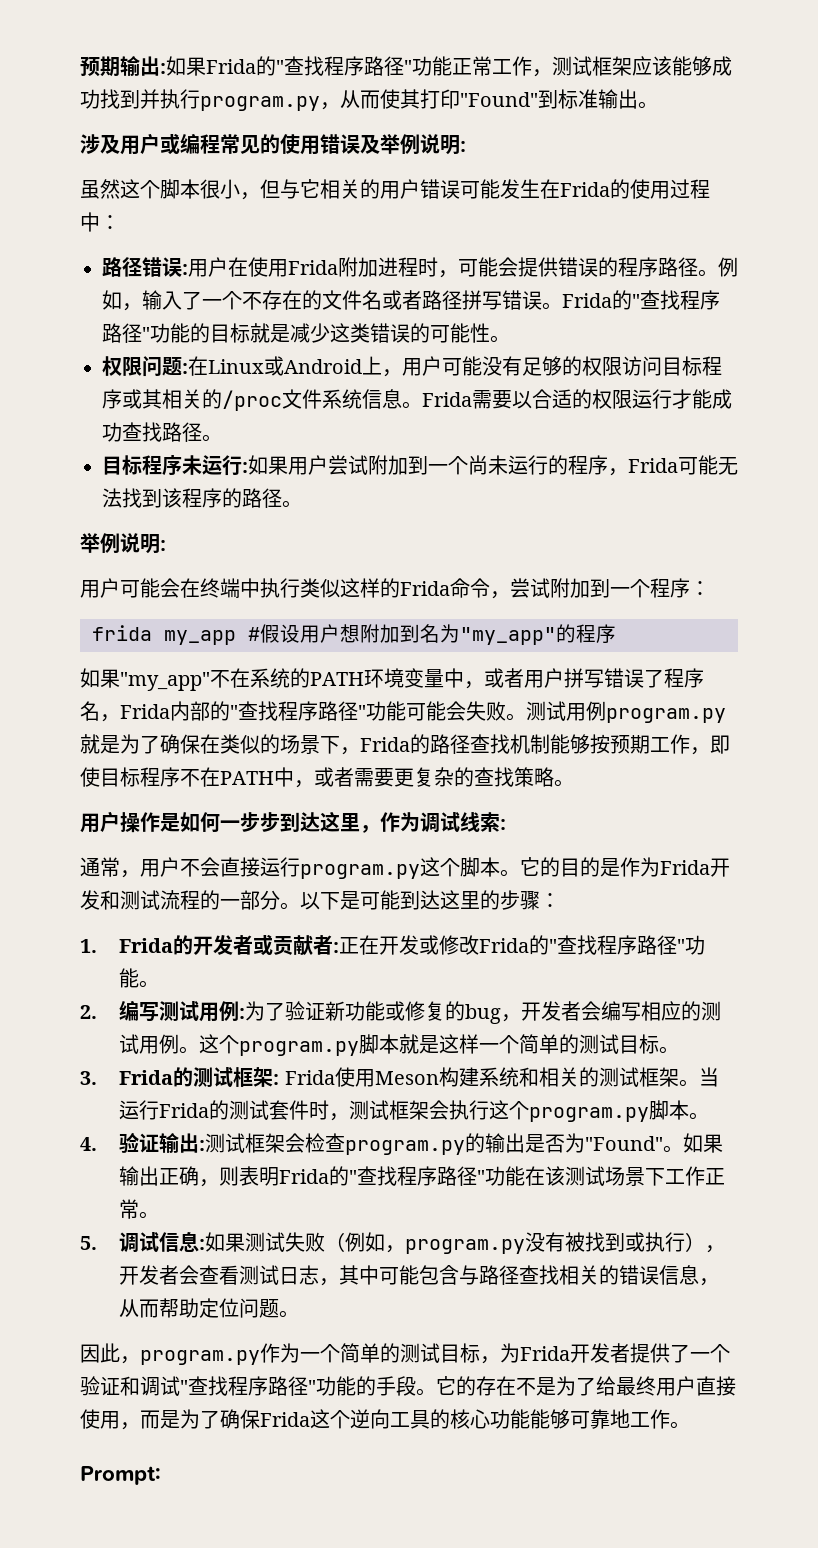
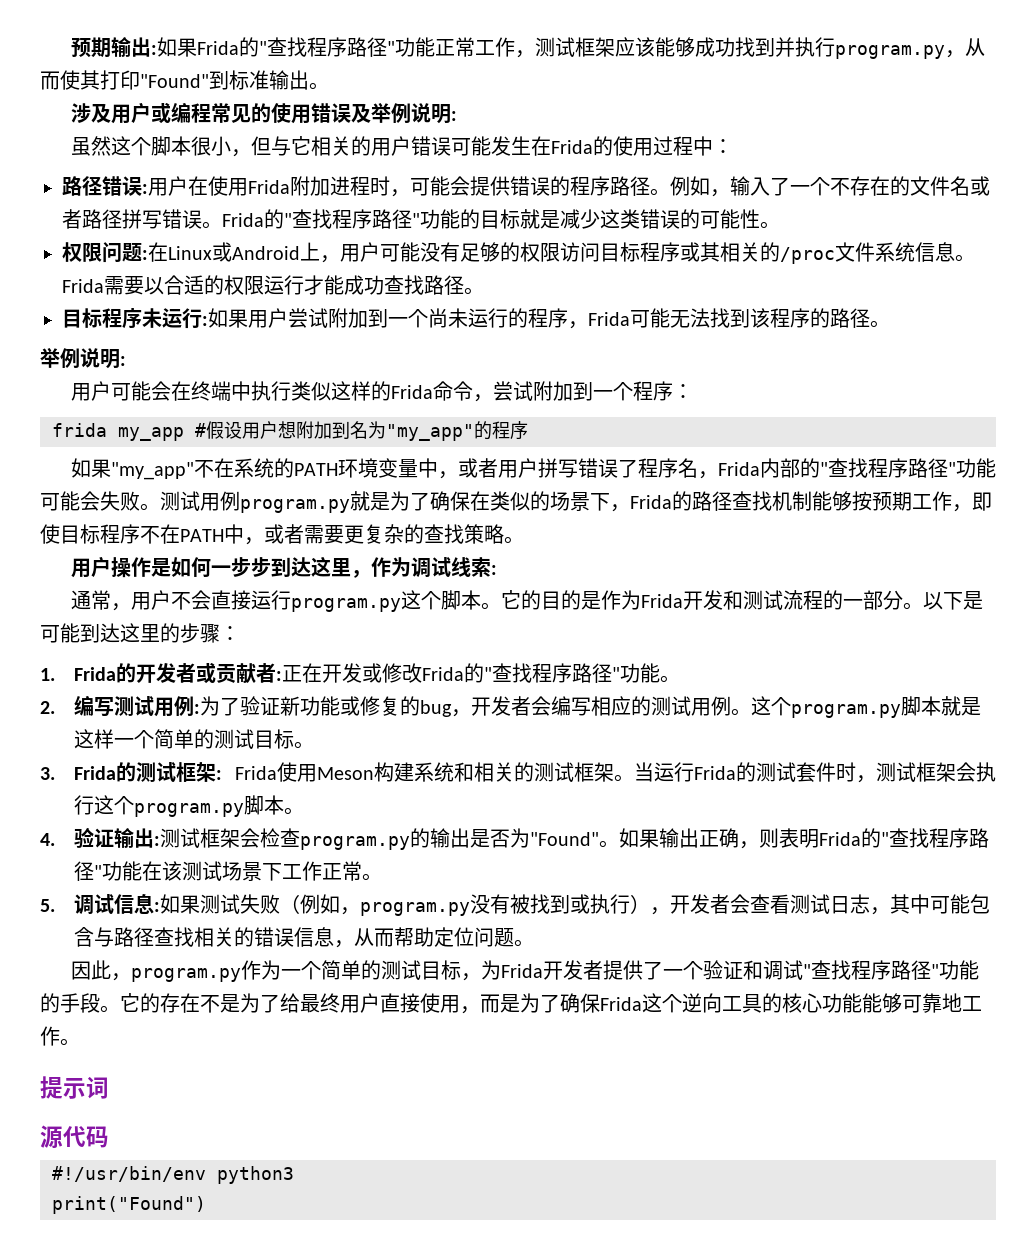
[80,1466,161,1485] Prompt: -> [40,1076,109,1099] [40,1125,109,1149] [52,1166,294,1184] [52,1196,206,1214] 提示词 // 源代码 // #!/usr/bin/env python3 // print("Found")

